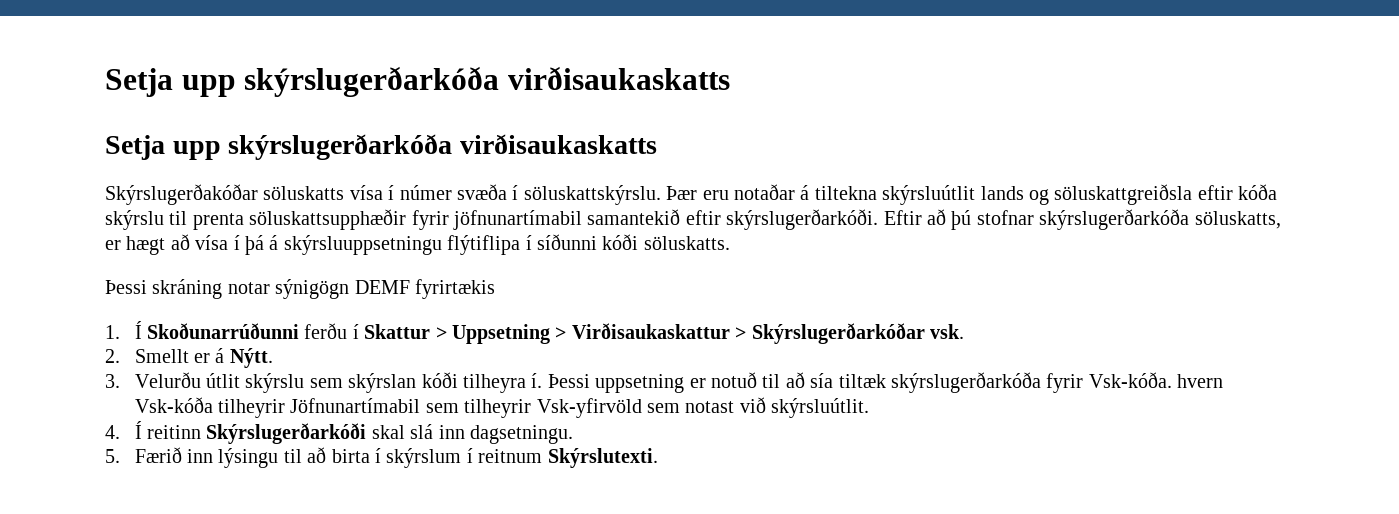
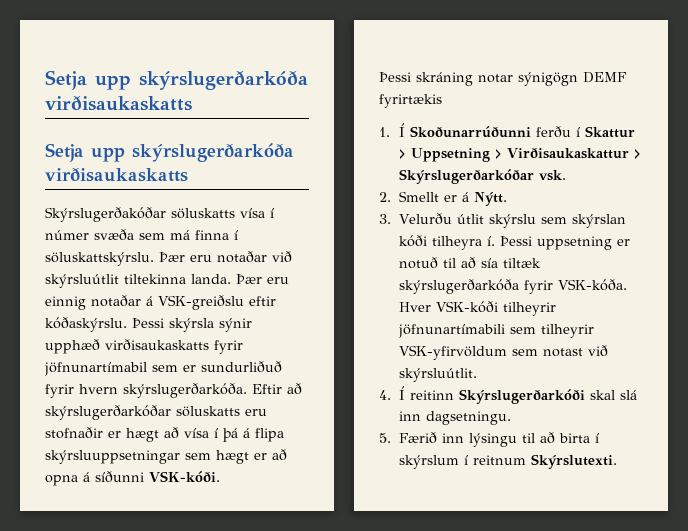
(507, 192) none -> [139,230,229,240] sem má finna
[800,184,1278,205] [105,209,1281,230] á tiltekna skýrsluútlit lands og söluskattgreiðsla eftir kóða skýrslu til prenta söluskattsupphæðir fyrir jöfnunartímabil samantekið eftir skýrslugerðarkóði. Eftir að þú stofnar skýrslugerðarkóða söluskatts, -> [272,251,292,263] [45,274,289,288] [45,295,276,310] [45,317,252,332] [45,339,243,354] [44,361,282,376] [45,383,302,398] [45,405,267,420] [45,427,103,439] við skýrsluútlit tiltekinna landa. Þær eru einnig notaðar á VSK-greiðslu eftir kóðaskýrslu. Þessi skýrsla sýnir upphæð virðisaukaskatts fyrir jöfnunartímabil sem er sundurliðuð fyrir hvern skýrslugerðarkóða. Eftir að skýrslugerðarkóðar söluskatts eru stofnaðir
[283,234,730,255] skýrsluuppsetningu flýtiflipa í síðunni kóði söluskatts. -> [255,428,284,442] [45,449,287,464] [45,471,220,486] flipa skýrsluuppsetningar sem hægt er að opna á síðunni VSK-kóði.
[1088,372,1224,388] [134,397,421,418] Vsk-kóða. hvern Vsk-kóða tilheyrir Jöfnunartímabil -> [557,279,627,291] [398,301,556,316] [397,324,505,338] VSK-kóða. Hver VSK-kóði tilheyrir jöfnunartímabili
[536,398,642,418] Vsk-yfirvöld -> [398,345,507,360] VSK-yfirvöldum

